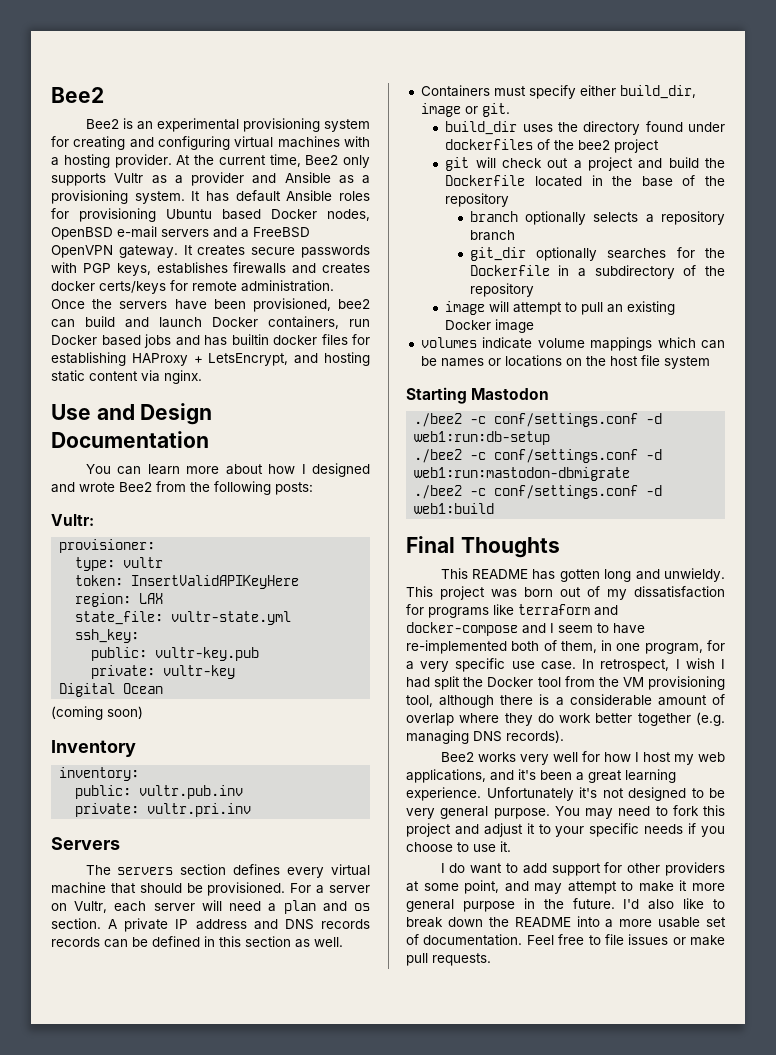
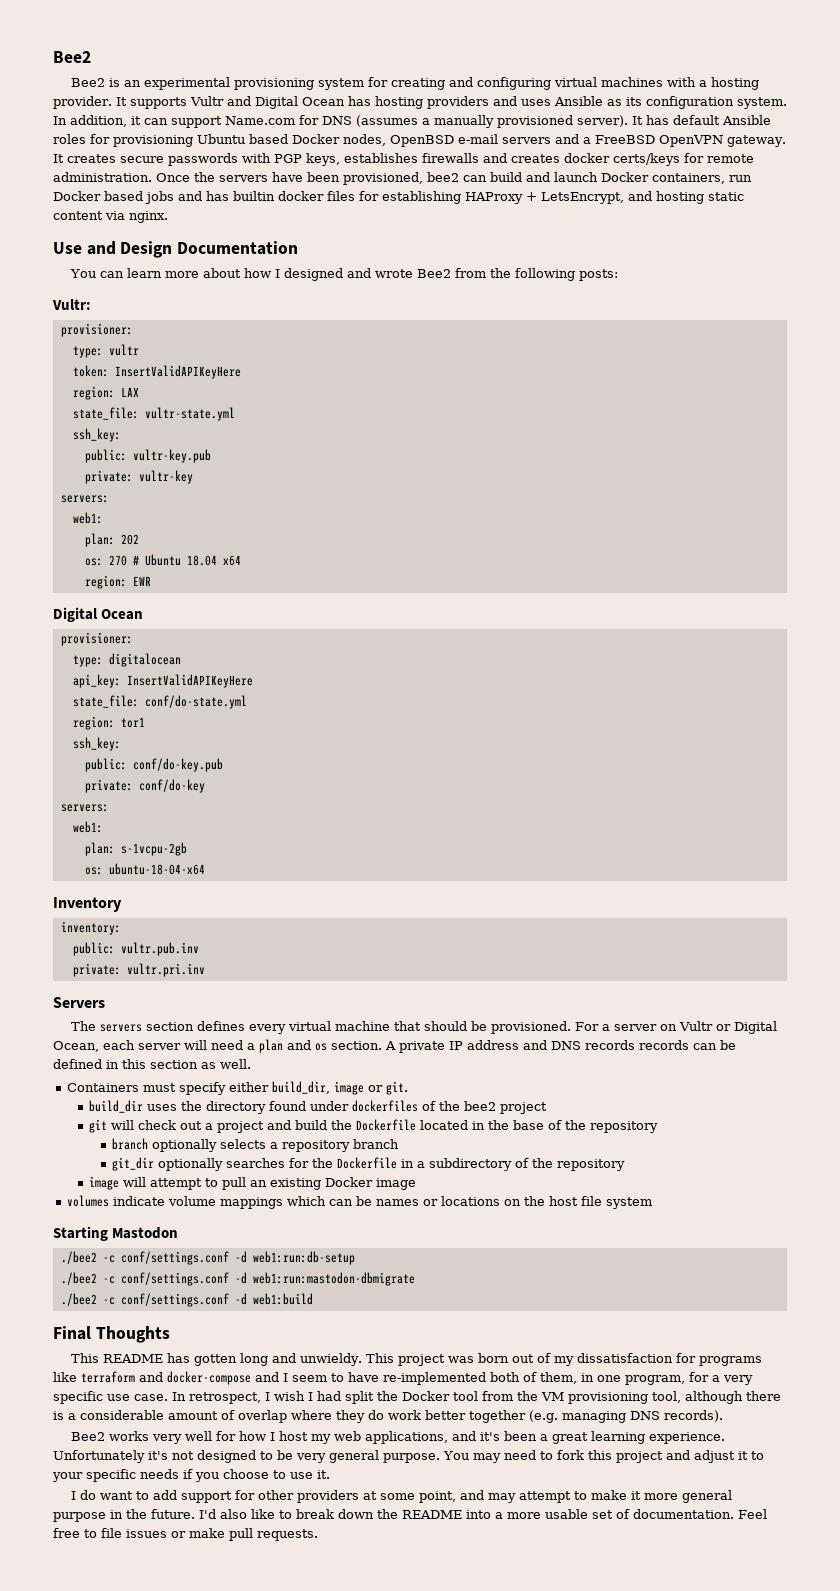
[176,154,370,168] [51,172,370,186] [51,190,185,204] At the current time, Bee2 only supports Vultr as a provider and Ansible as a provisioning system. -> [115,96,787,109] [53,115,628,128] It supports Vultr and Digital Ocean has hosting providers and uses Ansible as its configuration system. In addition, it can support Name.com for DNS (assumes a manually provisioned server).
[59,683,164,697] [51,706,143,720] Digital Ocean // (coming soon) -> [60,495,109,503] [72,512,103,524] [84,533,139,547] [84,554,241,566] [84,575,151,589] [53,607,144,622] [60,632,133,646] [72,653,181,667] [72,674,253,688] [72,695,247,709] [72,716,145,730] [72,737,121,751] [84,758,223,772] [84,779,205,793] [60,804,109,812] [72,821,103,833] [84,842,187,856] [84,863,205,875] servers: // web1: // plan: 202 // os: 270 # Ubuntu 18.04 x64 // region: EWR // Digital Ocean // provisioner: // type: digitalocean // api_key: InsertValidAPIKeyHere // state_file: conf/do-state.yml // region: tor1 // ssh_key: // public: conf/do-key.pub // private: conf/do-key // servers: // web1: // plan: s-1vcpu-2gb // os: ubuntu-18-04-x64
[74,901,108,913] Vultr, -> [679,1021,778,1034] [53,1041,99,1052] Vultr or Digital Ocean,

